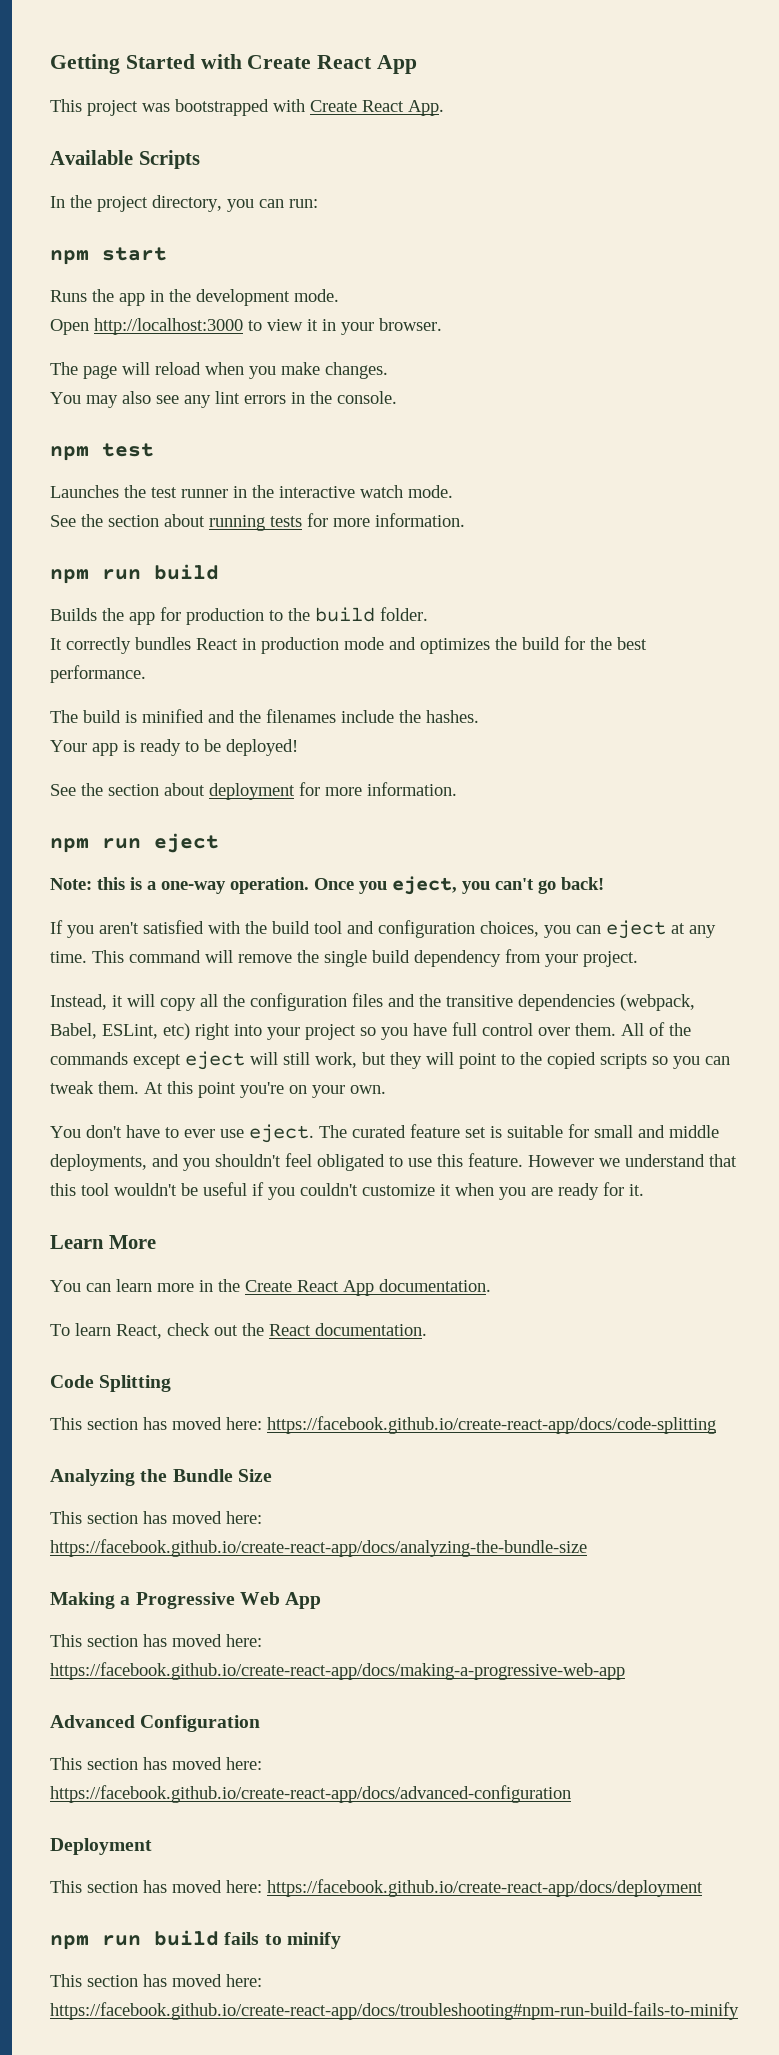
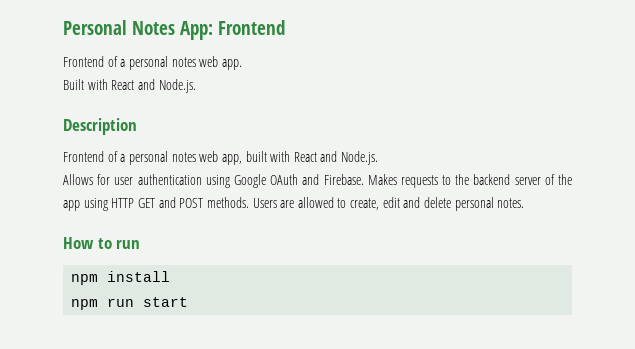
[50,54,418,74] [50,99,444,116] [50,150,200,169] [50,195,318,212] [50,247,167,265] [50,289,339,306] [50,318,442,335] [50,362,388,379] [50,391,397,408] [50,443,154,461] [50,485,453,498] [50,513,465,531] [50,564,219,584] [50,607,428,625] [50,636,647,654] [50,665,146,683] [50,709,479,723] [50,739,298,756] [50,782,457,800] [50,833,219,853] [50,876,604,895] [50,920,716,939] [50,949,638,967] [50,993,695,1011] [50,1022,691,1040] [50,1051,730,1070] [50,1081,386,1098] [50,1124,719,1143] [50,1153,737,1171] [50,1182,644,1200] [50,1235,156,1249] [50,1279,491,1296] [50,1323,427,1339] [50,1375,172,1392] [50,1416,716,1434] [50,1469,272,1486] [50,1511,262,1524] [50,1539,587,1557] [50,1592,322,1609] [50,1634,262,1647] [50,1662,625,1680] [50,1715,261,1732] [50,1757,262,1770] [50,1785,571,1803] [50,1838,152,1855] [50,1879,703,1897] [50,1930,341,1950] [50,1974,262,1987] [50,2002,739,2020] Getting Started with Create React App // This project was bootstrapped with Create React App. // Available Scripts // In the project directory, you can run: // npm start // Runs the app in the development mode. // Open http://localhost:3000 to view it in your browser. // The page will reload when you make changes. // You may also see any lint errors in the console. // npm test // Launches the test runner in the interactive watch mode. // See the section about running tests for more information. // npm run build // Builds the app for production to the build folder. // It correctly bundles React in production mode and optimizes the build for the best performance. // The build is minified and the filenames include the hashes. // Your app is ready to be deployed! // See the section about deployment for more information. // npm run eject // Note: this is a one-way operation. Once you eject, you can't go back! // If you aren't satisfied with the build tool and configuration choices, you can eject at any time. This command will remove the single build dependency from your project. // Instead, it will copy all the configuration files and the transitive dependencies (webpack, Babel, ESLint, etc) right into your project so you have full control over them. All of the commands except eject will still work, but they will point to the copied scripts so you can tweak them. At this point you're on your own. // You don't have to ever use eject. The curated feature set is suitable for small and middle deployments, and you shouldn't feel obligated to use this feature. However we understand that this tool wouldn't be useful if you couldn't customize it when you are ready for it. // Learn More // You can learn more in the Create React App documentation. // To learn React, check out the React documentation. // Code Splitting // This section has moved here: https://facebook.github.io/create-react-app/docs/code-splitting // Analyzing the Bundle Size // This section has moved here: https://facebook.github.io/create-react-app/docs/analyzing-the-bundle-size // Making a Progressive Web App // This section has moved here: https://facebook.github.io/create-react-app/docs/making-a-progressive-web-app // Advanced Configuration // This section has moved here: https://facebook.github.io/create-react-app/docs/advanced-configuration // Deployment // This section has moved here: https://facebook.github.io/create-react-app/docs/deployment // npm run build fails to minify // This section has moved here: https://facebook.github.io/create-react-app/docs/troubleshooting#npm-run-build-fails-to-minify -> [63,20,286,40] [63,56,242,70] [63,79,196,93] [63,118,137,135] [63,151,379,165] [63,174,572,188] [63,197,525,211] [63,237,141,249] [71,271,171,285] [71,297,189,310] Personal Notes App: Frontend // Frontend of a personal notes web app. // Built with React and Node.js. // Description // Frontend of a personal notes web app, built with React and Node.js. // Allows for user authentication using Google OAuth and Firebase. Makes requests to the backend server of the app using HTTP GET and POST methods. Users are allowed to create, edit and delete personal notes. // How to run // npm install // npm run start

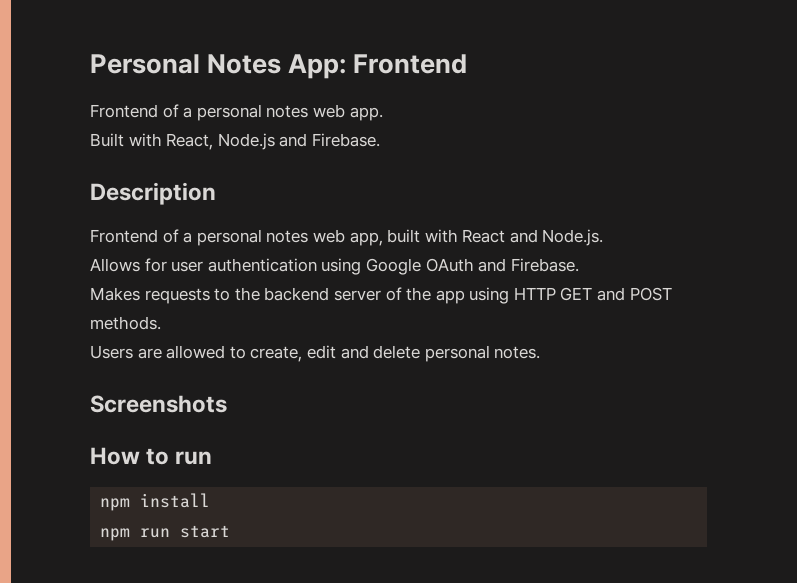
[111,79,196,93] React and Node.js. -> [166,133,380,150] React, Node.js and Firebase.
(364, 179) none -> (579, 265) //
(249, 202) none -> (161, 323) //
(525, 203) none -> [90,395,227,413] // Screenshots

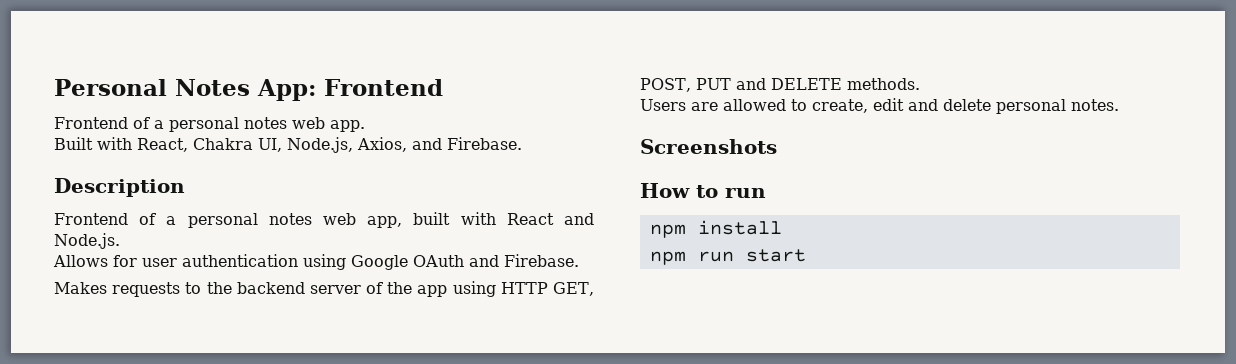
[217,133,275,150] Node.js -> [193,137,407,153] Chakra UI, Node.js, Axios,
[560,287,672,301] GET and POST -> [553,282,595,296] [640,78,842,92] GET, POST, PUT and DELETE

